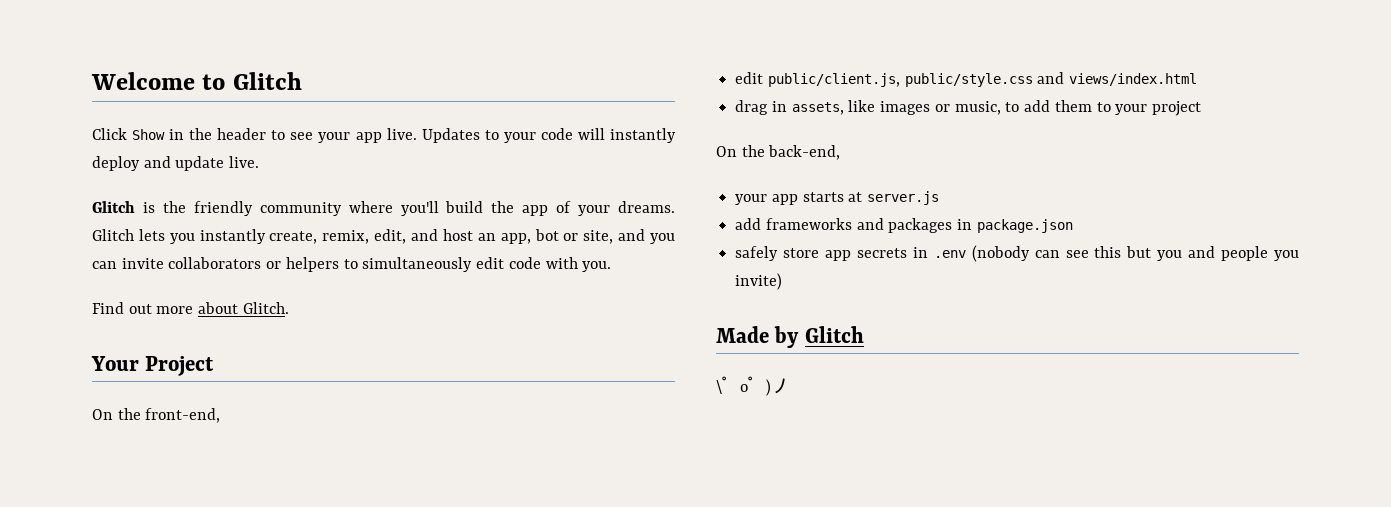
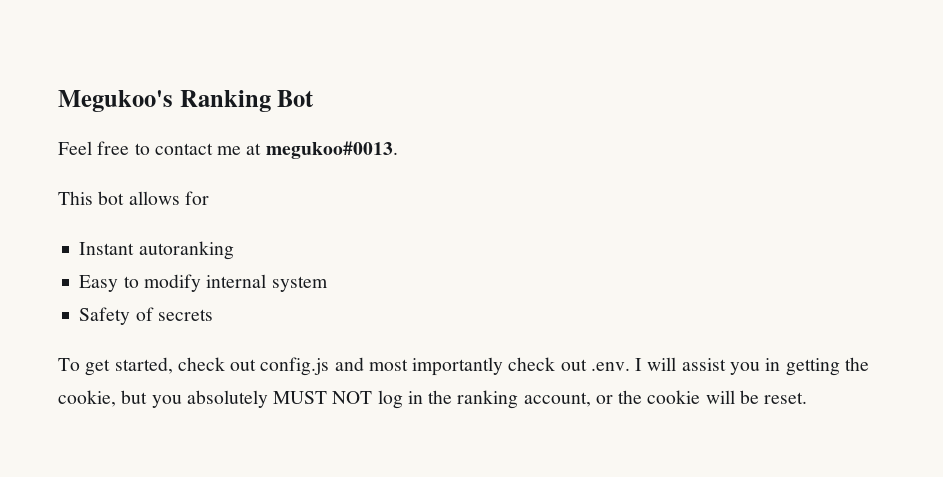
[91,72,302,90] [92,128,676,143] [92,156,260,171] [92,201,676,216] [92,229,676,244] [92,257,612,272] [92,302,289,314] [91,356,215,376] [92,408,221,423] [735,72,1198,87] [735,100,1201,116] [716,145,841,160] [735,191,940,205] [735,218,1073,233] [735,245,1299,262] [735,273,783,290] [716,326,864,348] [716,376,789,396] Welcome to Glitch // Click Show in the header to see your app live. Updates to your code will instantly deploy and update live. // Glitch is the friendly community where you'll build the app of your dreams. Glitch lets you instantly create, remix, edit, and host an app, bot or site, and you can invite collaborators or helpers to simultaneously edit code with you. // Find out more about Glitch. // Your Project // On the front-end, // edit public/client.js, public/style.css and views/index.html // drag in assets, like images or music, to add them to your project // On the back-end, // your app starts at server.js // add frameworks and packages in package.json // safely store app secrets in .env (nobody can see this but you and people you invite) // Made by Glitch // \゜o゜)ノ -> [58,90,315,112] [58,141,398,159] [58,191,209,205] [79,241,234,260] [79,274,328,292] [79,307,213,325] [58,357,869,376] [58,390,808,409] Megukoo's Ranking Bot // Feel free to contact me at megukoo#0013. // This bot allows for // Instant autoranking // Easy to modify internal system // Safety of secrets // To get started, check out config.js and most importantly check out .env. I will assist you in getting the cookie, but you absolutely MUST NOT log in the ranking account, or the cookie will be reset.

